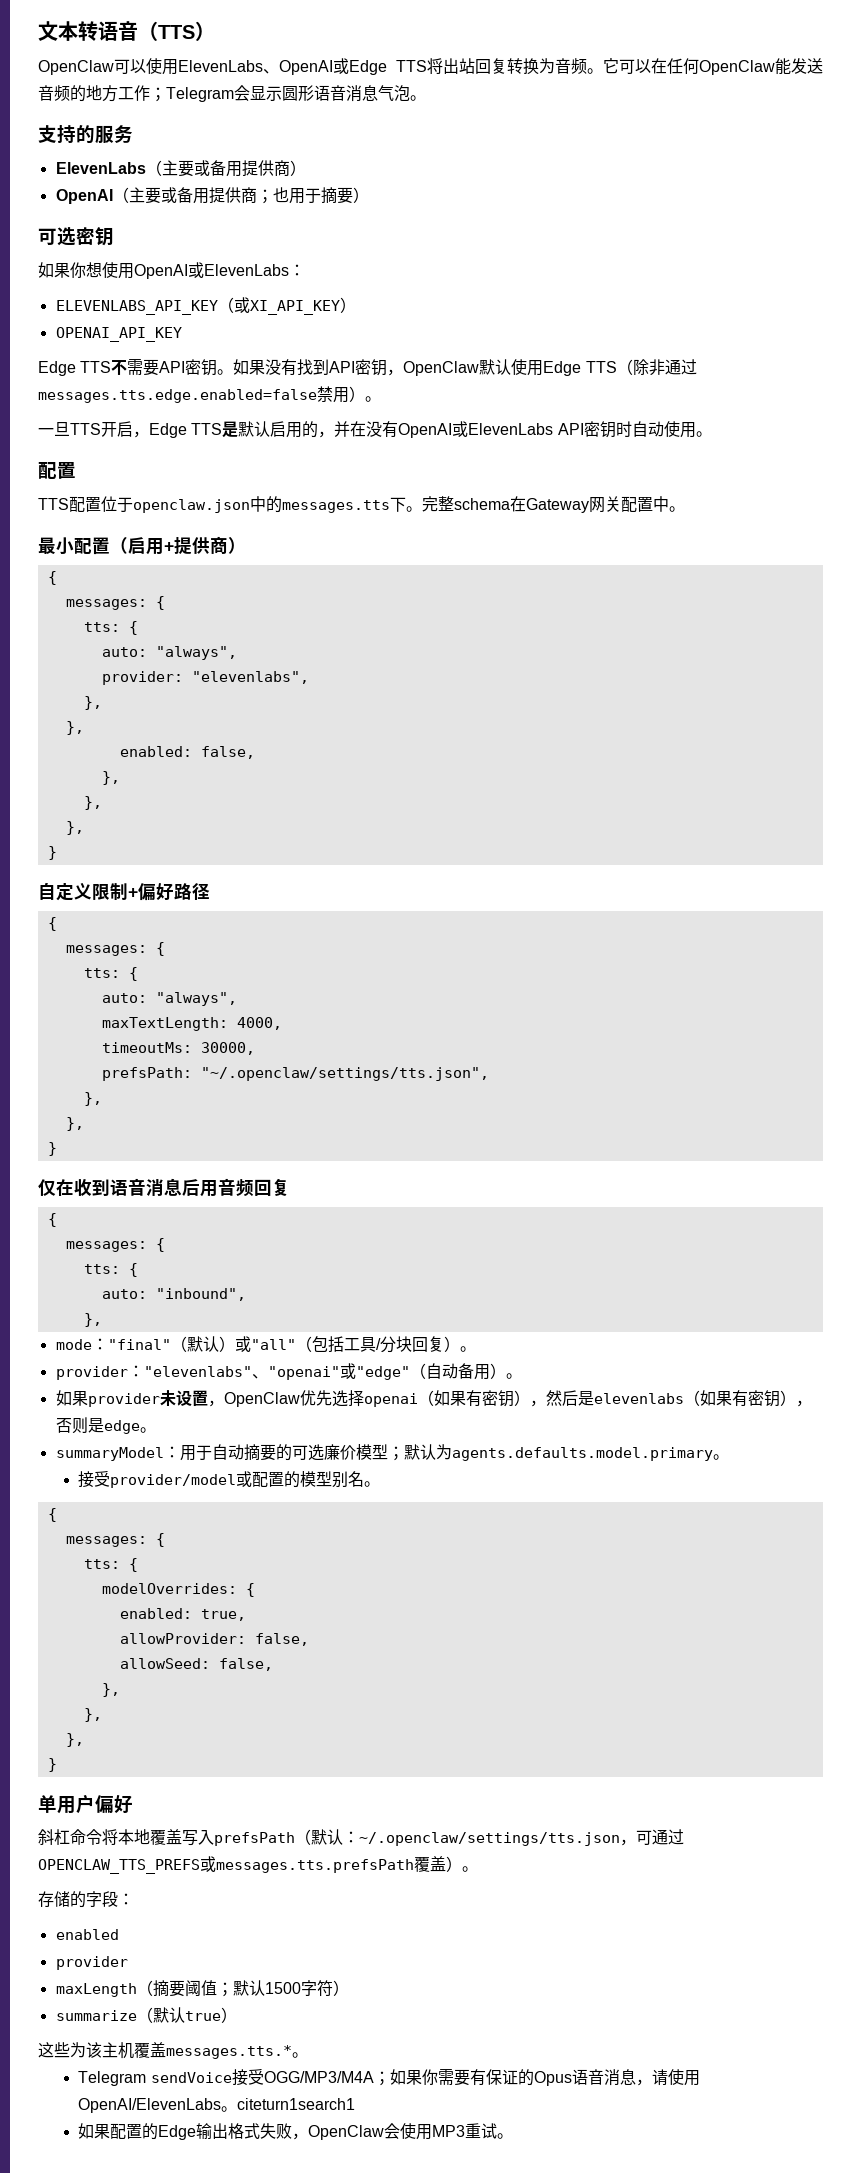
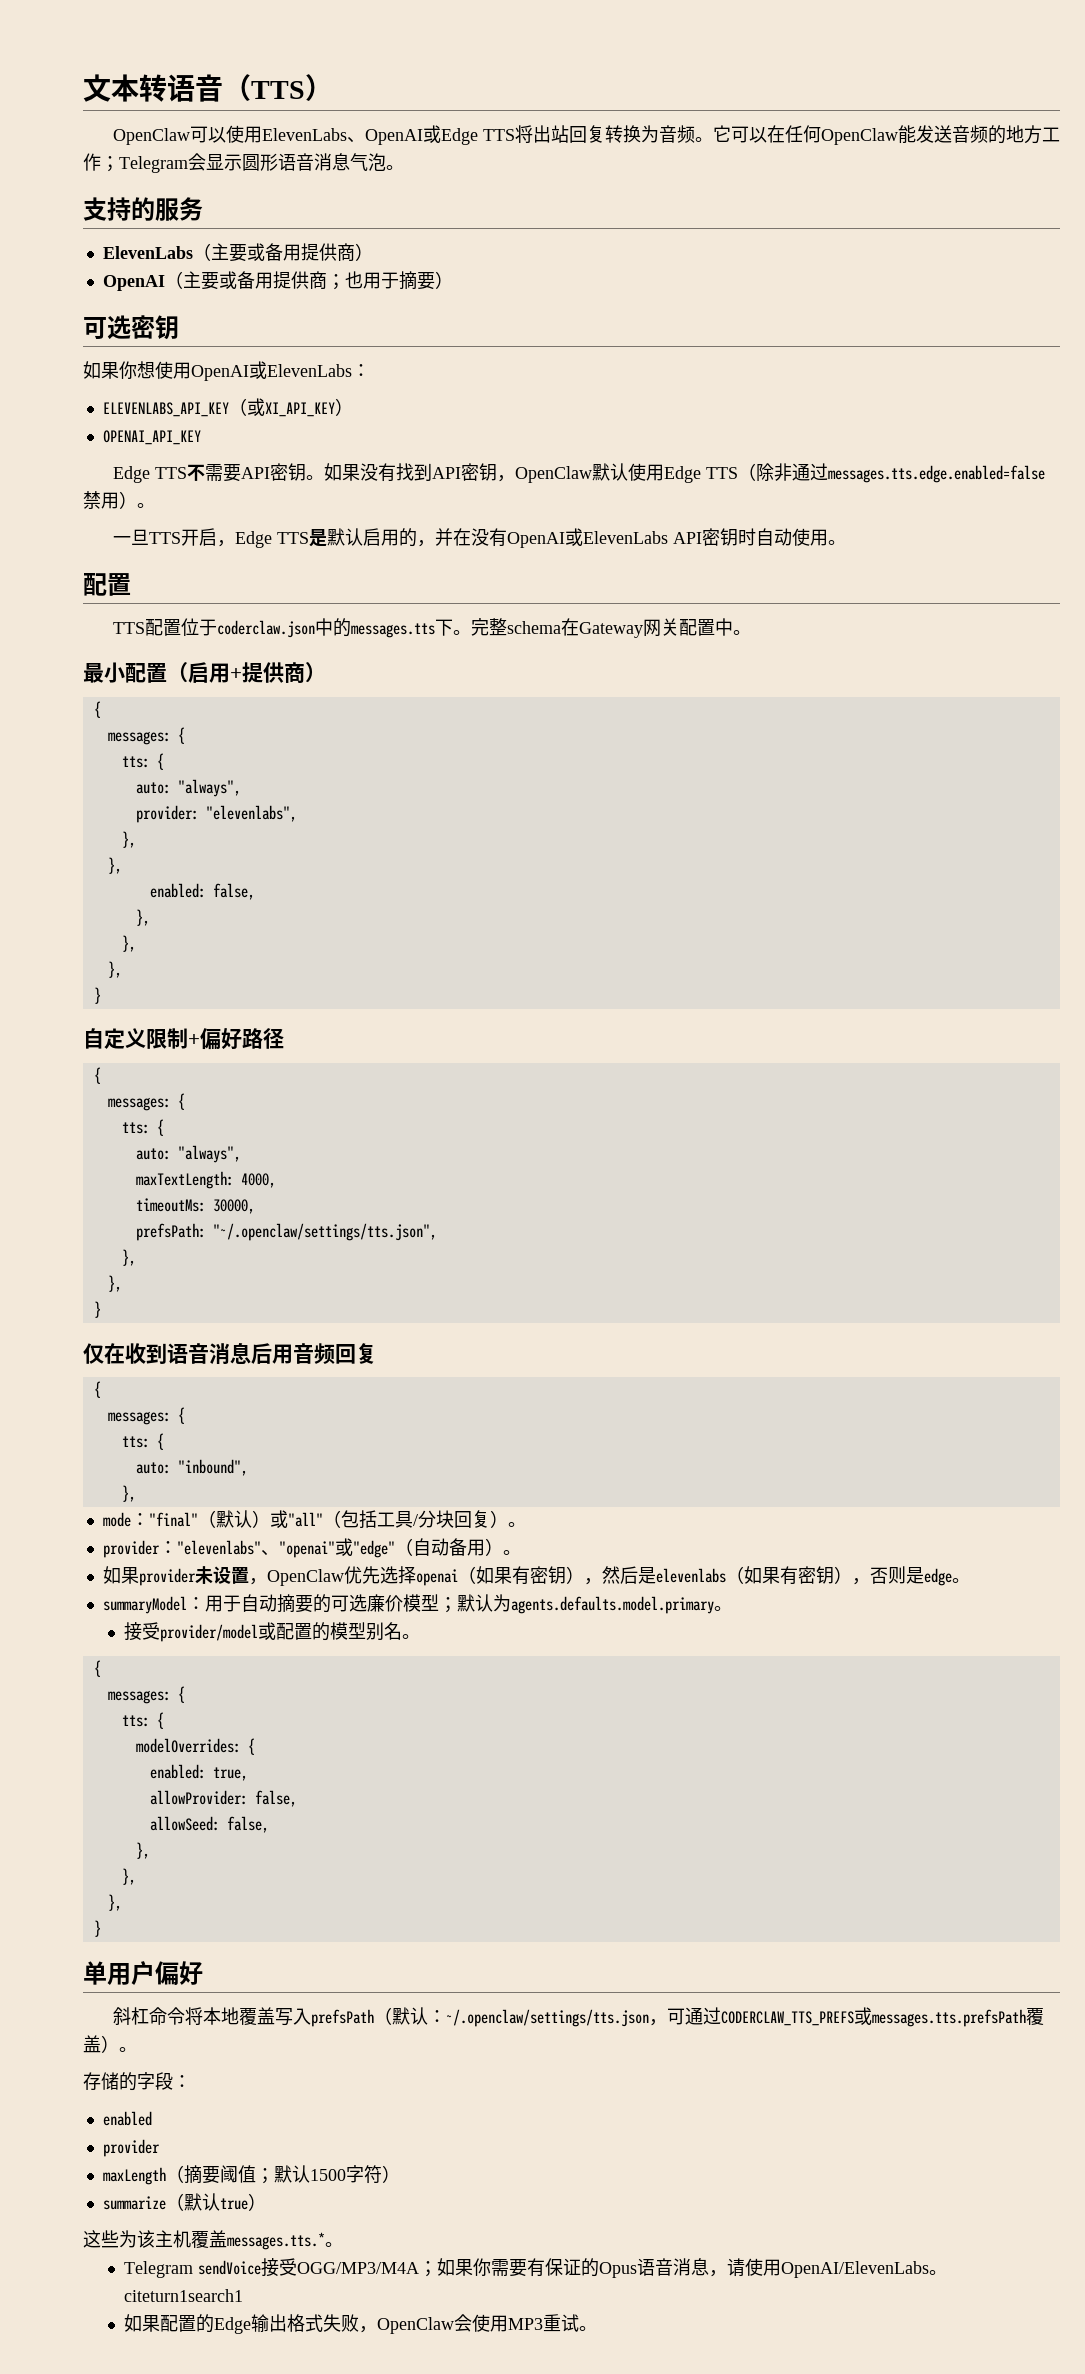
[133,499,250,513] openclaw.json -> [216,620,315,638] coderclaw.json
[38,1859,200,1874] OPENCLAW_TTS_PREFS -> [720,2011,854,2026] CODERCLAW_TTS_PREFS

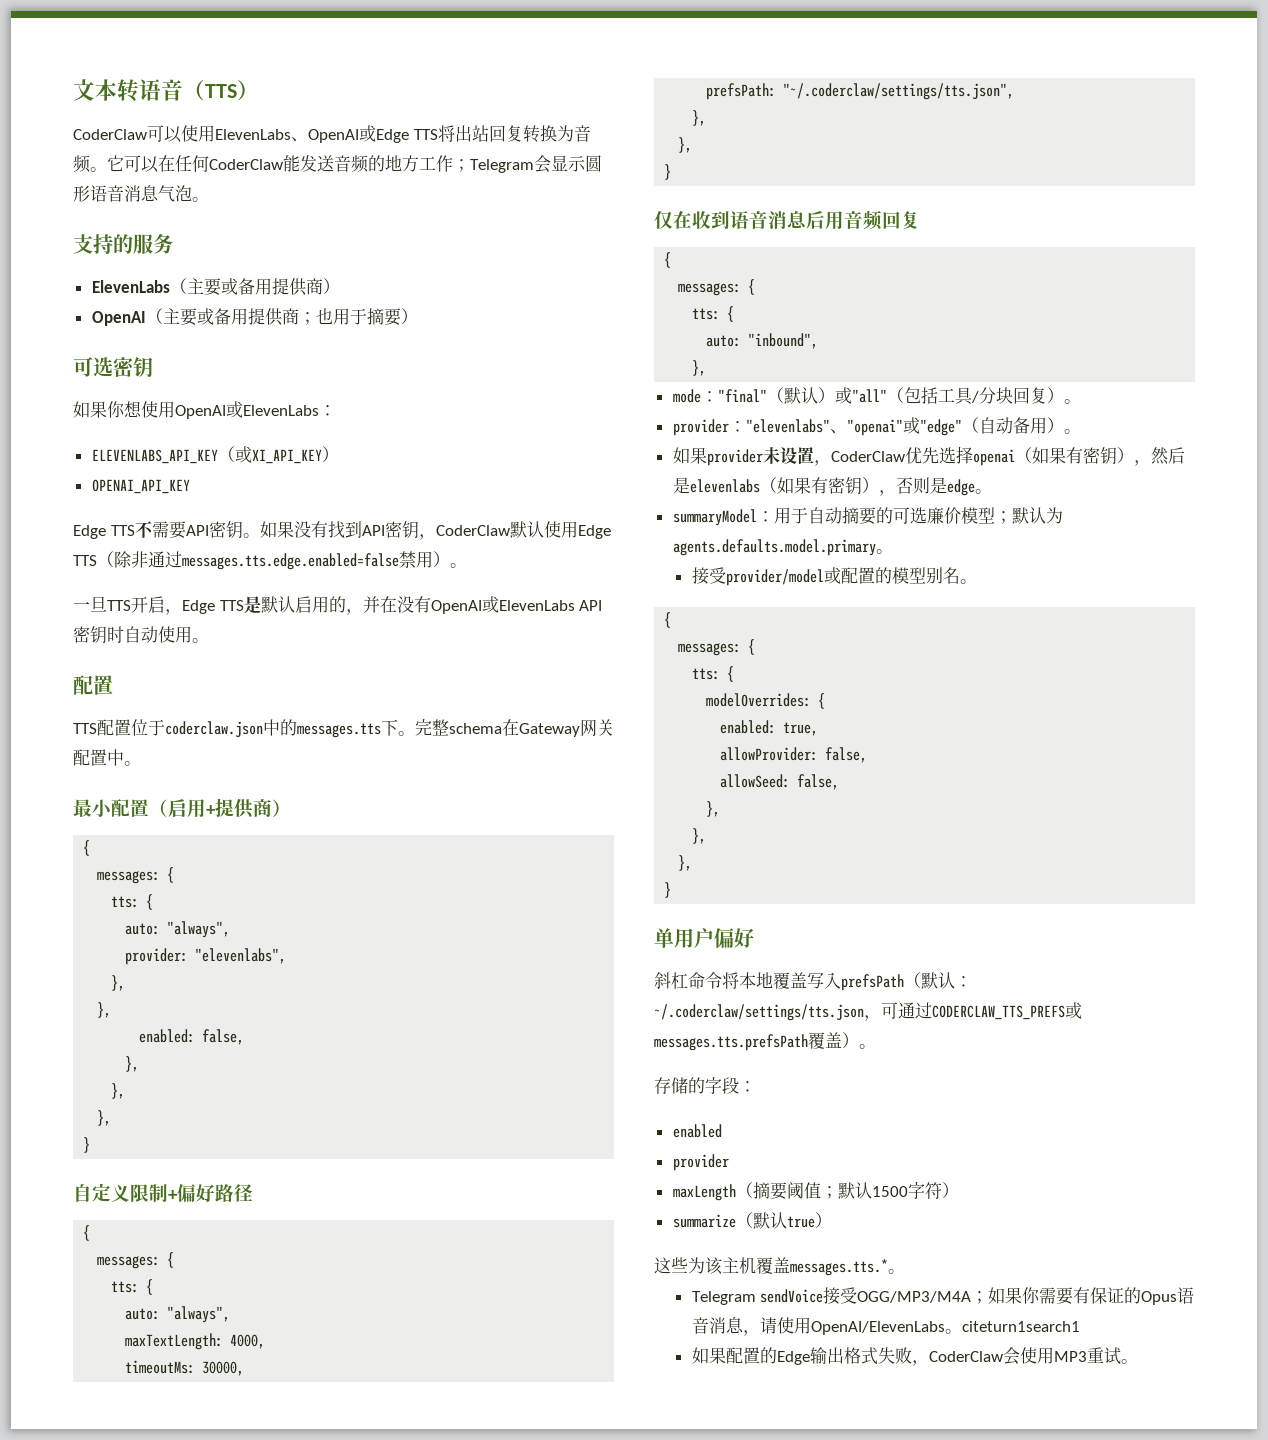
[112,128,190,145] OpenClaw -> [73,129,147,140] CoderClaw
[820,128,898,145] OpenClaw -> [209,159,283,170] CoderClaw
[514,466,592,483] OpenClaw -> [435,525,510,536] CoderClaw
[212,1223,437,1241] "~/.openclaw/settings/tts.json", -> [783,83,1015,100] "~/.coderclaw/settings/tts.json",
[266,1569,344,1586] OpenClaw -> [830,451,905,462] CoderClaw
[445,2009,649,2027] ~/.openclaw/settings/tts.json -> [654,1004,864,1021] ~/.coderclaw/settings/tts.json
[376,2317,454,2334] OpenClaw -> [928,1351,1003,1362] CoderClaw

